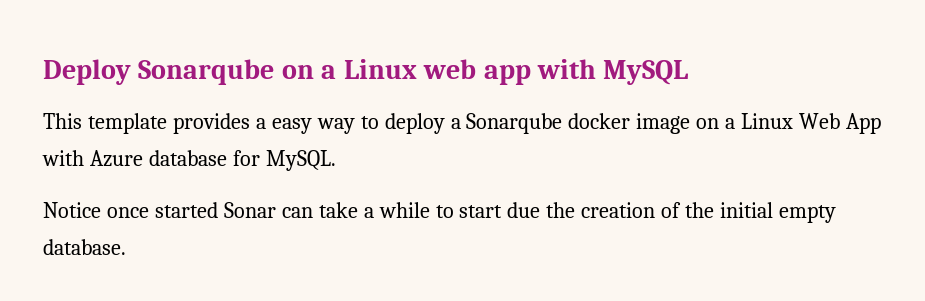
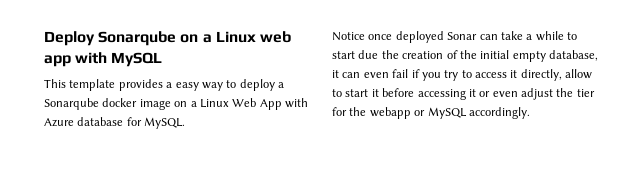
[154,202,218,218] started -> [395,31,444,43] deployed
[43,239,126,255] database. -> [549,50,598,61] [332,69,593,81] [332,88,595,100] [332,107,530,119] database, it can even fail if you try to access it directly, allow to start it before accessing it or even adjust the tier for the webapp or MySQL accordingly.

